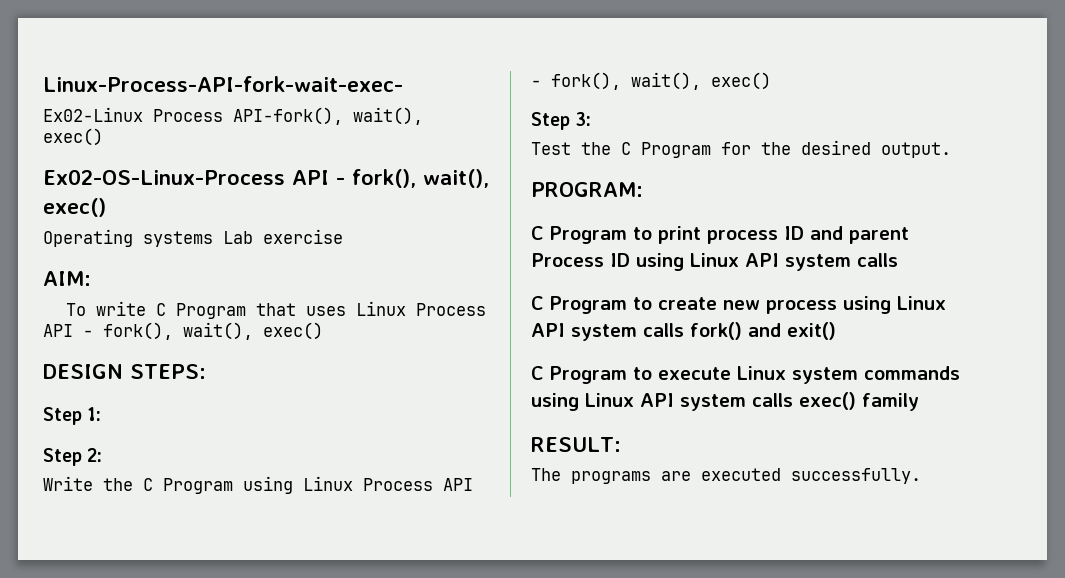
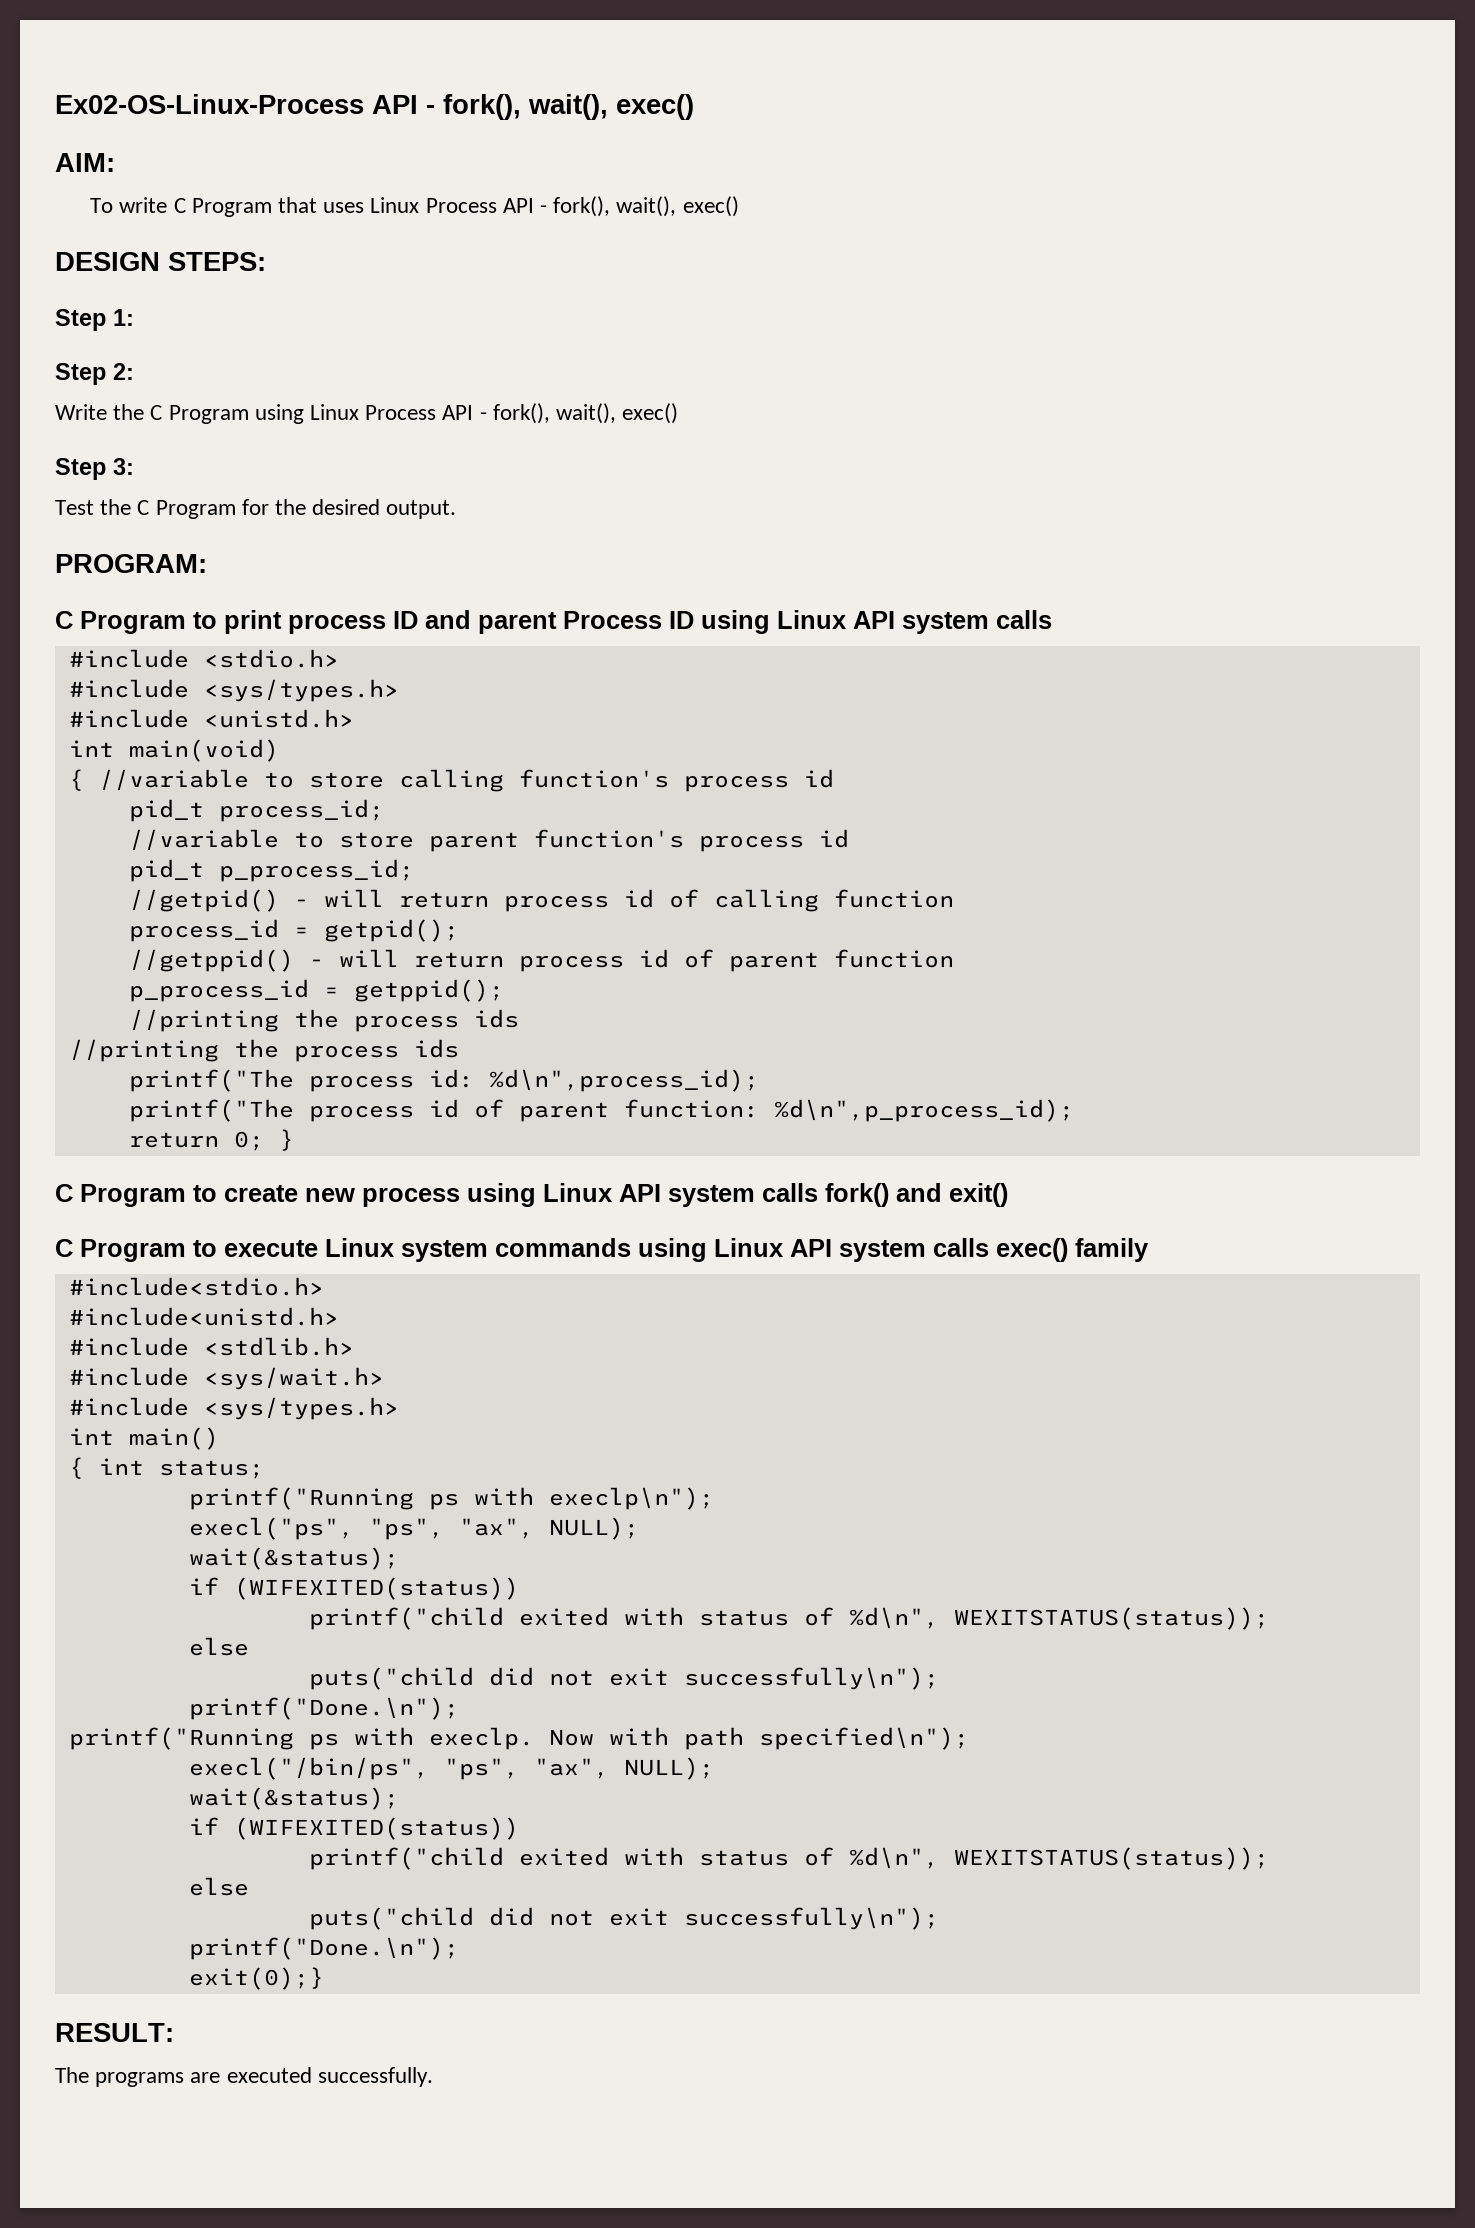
[43,76,403,92] [43,107,423,125] [43,128,103,146] Linux-Process-API-fork-wait-exec- // Ex02-Linux Process API-fork(), wait(), exec() // -> (55, 104) none
[43,229,343,247] // Operating systems Lab exercise -> (694, 107) none
(898, 260) none -> [68,649,339,668] [68,679,399,702] [68,709,354,728] [68,739,279,762] [68,769,834,792] [128,799,384,822] [128,829,849,852] [128,859,414,882] [128,889,954,912] [128,919,459,942] [128,949,954,972] [128,979,504,1002] [128,1009,519,1032] [68,1039,459,1062] [128,1069,759,1092] [128,1099,1074,1122] [128,1129,294,1151] // #include <stdio.h> // #include <sys/types.h> // #include <unistd.h> // int main(void) // { //variable to store calling function's process id // pid_t process_id; // //variable to store parent function's process id // pid_t p_process_id; // //getpid() - will return process id of calling function // process_id = getpid(); // //getppid() - will return process id of parent function // p_process_id = getppid(); // //printing the process ids // //printing the process ids // printf("The process id: %d\n",process_id); // printf("The process id of parent function: %d\n",p_process_id); // return 0; }
(919, 402) none -> [68,1277,324,1296] [68,1307,339,1326] [68,1337,354,1356] [68,1367,384,1390] [68,1397,399,1420] [68,1427,219,1450] [68,1457,264,1479] [188,1487,714,1510] [188,1517,639,1540] [188,1547,399,1570] [188,1577,519,1600] [308,1607,1269,1630] [188,1637,249,1656] [308,1667,939,1690] [188,1697,459,1720] [68,1727,969,1750] [188,1757,714,1780] [188,1787,399,1810] [188,1817,519,1840] [308,1847,1269,1870] [188,1877,249,1896] [308,1907,939,1930] [188,1937,459,1960] [188,1967,324,1990] // #include<stdio.h> // #include<unistd.h> // #include <stdlib.h> // #include <sys/wait.h> // #include <sys/types.h> // int main() // { int status; // printf("Running ps with execlp\n"); // execl("ps", "ps", "ax", NULL); // wait(&status); // if (WIFEXITED(status)) // printf("child exited with status of %d\n", WEXITSTATUS(status)); // else // puts("child did not exit successfully\n"); // printf("Done.\n"); // printf("Running ps with execlp. Now with path specified\n"); // execl("/bin/ps", "ps", "ax", NULL); // wait(&status); // if (WIFEXITED(status)) // printf("child exited with status of %d\n", WEXITSTATUS(status)); // else // puts("child did not exit successfully\n"); // printf("Done.\n"); // exit(0);}

